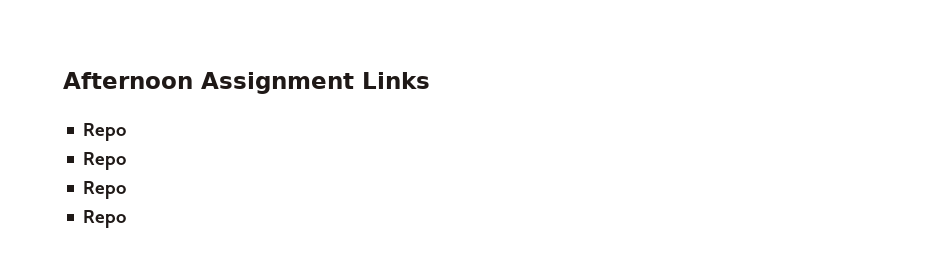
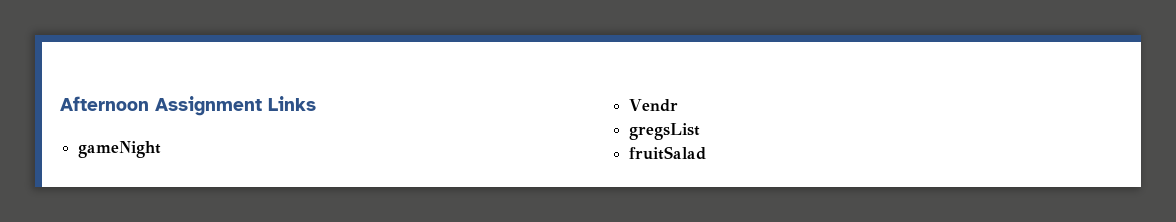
[83,123,127,141] [83,152,127,170] [83,181,127,199] [83,210,127,228] Repo // Repo // Repo // Repo -> [78,141,162,158] [629,99,679,112] [629,123,701,140] [629,146,707,160] gameNight // Vendr // gregsList // fruitSalad

